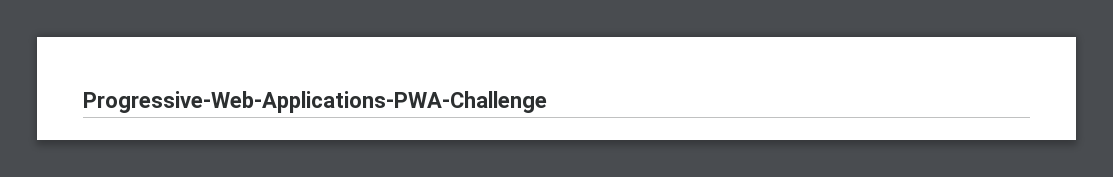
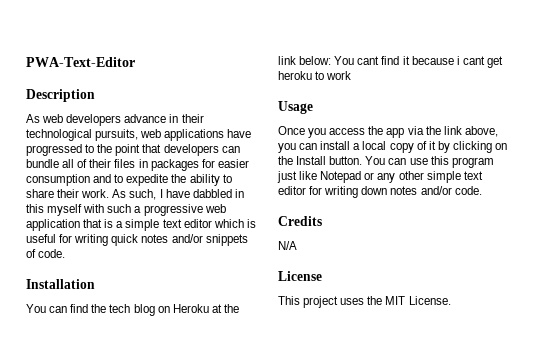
[83,91,547,113] Progressive-Web-Applications-PWA-Challenge -> [26,57,135,67] [26,89,95,102] [26,114,204,126] [26,129,252,141] [26,144,240,156] [26,159,249,171] [26,174,232,186] [26,189,244,200] [26,204,226,216] [26,219,256,231] [26,234,248,246] [26,249,66,258] [26,279,95,289] [26,304,239,316] [278,56,503,68] [278,71,352,80] [278,101,313,114] [278,126,498,138] [278,141,508,153] [278,156,494,168] [277,171,483,183] [278,186,482,198] [278,216,322,226] [278,241,297,250] [278,271,322,281] [278,296,451,308] PWA-Text-Editor // Description // As web developers advance in their technological pursuits, web applications have progressed to the point that developers can bundle all of their files in packages for easier consumption and to expedite the ability to share their work. As such, I have dabbled in this myself with such a progressive web application that is a simple text editor which is useful for writing quick notes and/or snippets of code. // Installation // You can find the tech blog on Heroku at the link below: You cant find it because i cant get heroku to work // Usage // Once you access the app via the link above, you can install a local copy of it by clicking on the Install button. You can use this program just like Notepad or any other simple text editor for writing down notes and/or code. // Credits // N/A // License // This project uses the MIT License.

